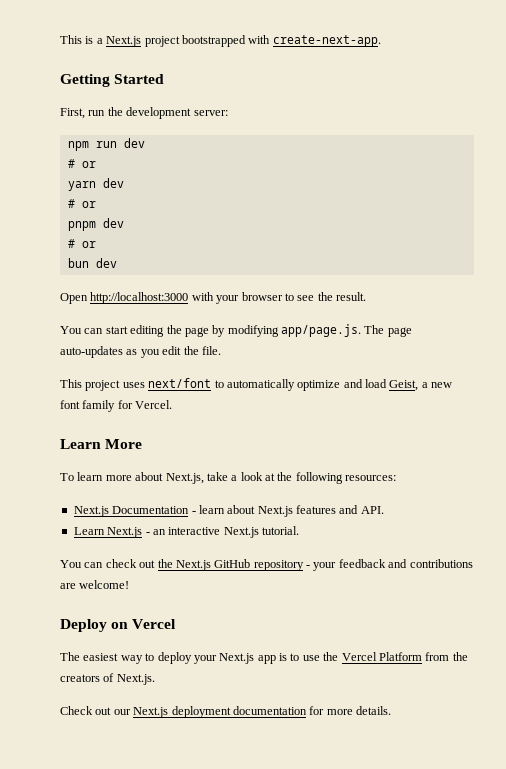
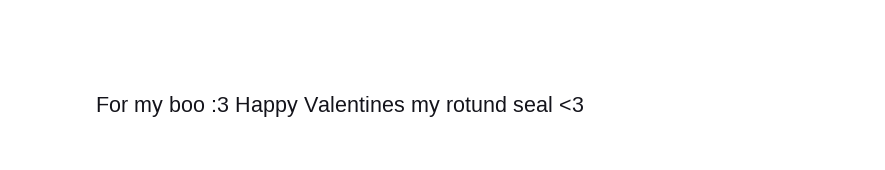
[60,35,381,47] [60,74,165,87] [60,107,228,119] [67,138,145,151] [67,159,96,168] [67,178,124,191] [67,199,96,208] [67,218,124,231] [67,239,96,248] [67,258,117,268] [60,292,366,304] [60,324,412,337] [60,346,221,358] [60,378,453,391] [60,400,173,412] [60,439,143,449] [60,472,397,484] [73,505,384,517] [73,526,299,538] [60,559,473,571] [60,580,130,589] [60,619,177,632] [60,652,468,664] [60,673,155,685] [60,706,391,718] This is a Next.js project bootstrapped with create-next-app. // Getting Started // First, run the development server: // npm run dev // # or // yarn dev // # or // pnpm dev // # or // bun dev // Open http://localhost:3000 with your browser to see the result. // You can start editing the page by modifying app/page.js. The page auto-updates as you edit the file. // This project uses next/font to automatically optimize and load Geist, a new font family for Vercel. // Learn More // To learn more about Next.js, take a look at the following resources: // Next.js Documentation - learn about Next.js features and API. // Learn Next.js - an interactive Next.js tutorial. // You can check out the Next.js GitHub repository - your feedback and contributions are welcome! // Deploy on Vercel // The easiest way to deploy your Next.js app is to use the Vercel Platform from the creators of Next.js. // Check out our Next.js deployment documentation for more details. -> [96,96,584,117] For my boo :3 Happy Valentines my rotund seal <3

